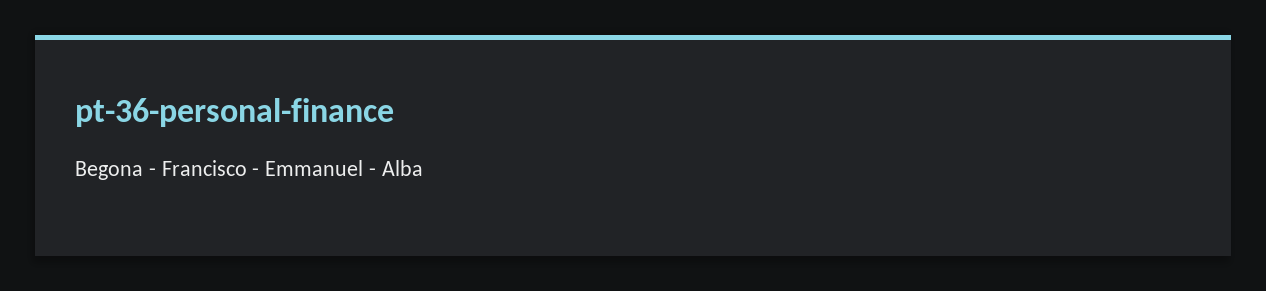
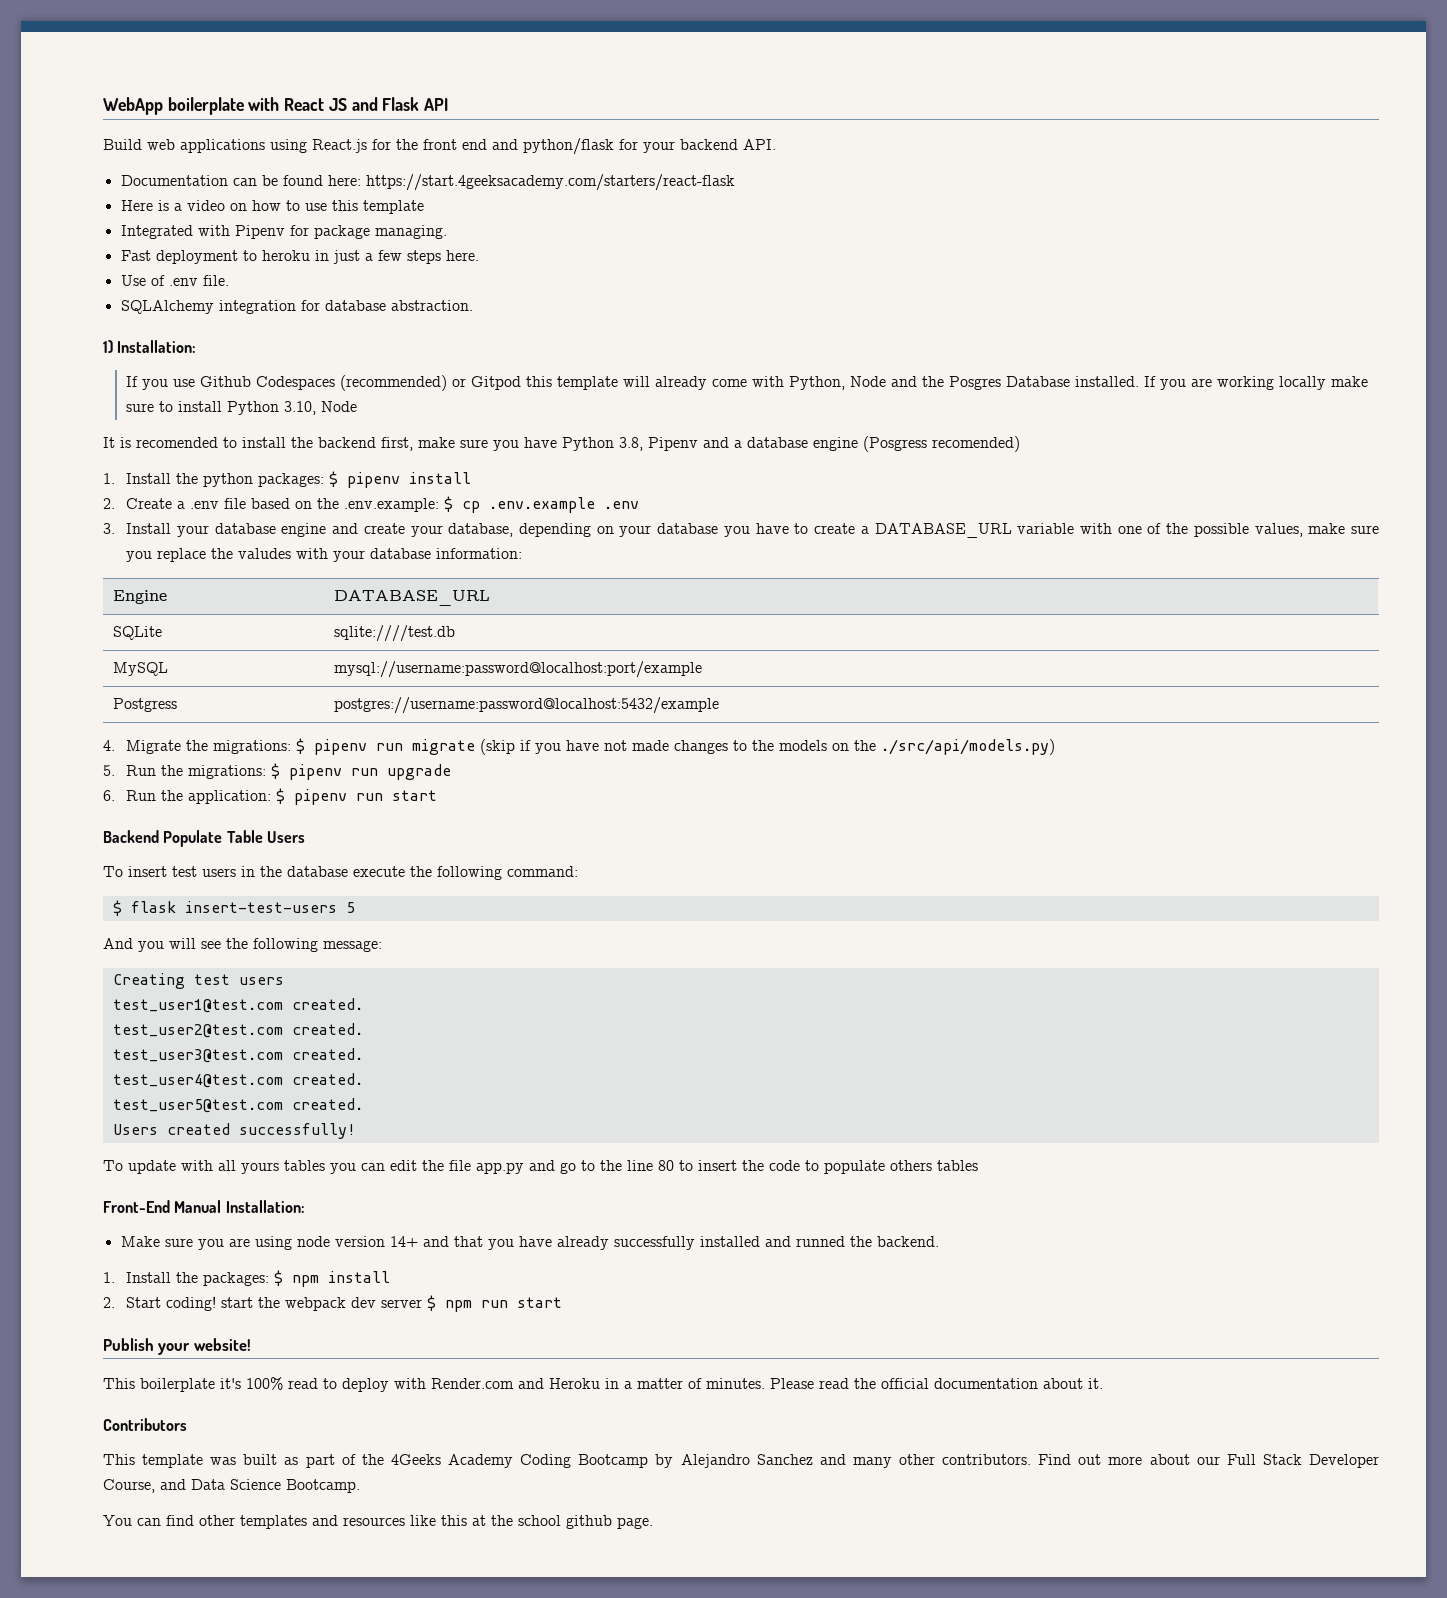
[75,98,394,127] [75,160,423,180] pt-36-personal-finance // Begona - Francisco - Emmanuel - Alba -> [103,97,449,115] [103,138,776,155] [120,174,735,191] [120,200,424,214] [120,225,447,239] [120,250,479,264] [120,275,229,286] [120,300,473,314] [103,340,197,353] [126,375,1369,391] [126,401,358,415] [103,436,1020,452] [103,471,472,488] [103,496,640,513] [103,523,1379,538] [126,548,523,562] [113,590,168,604] [334,590,491,606] [113,626,163,640] [334,625,456,642] [113,662,169,676] [334,661,703,678] [113,698,178,712] [334,697,720,714] [103,738,1056,755] [103,763,452,780] [103,788,438,805] [103,830,305,847] [103,866,578,880] [112,900,355,916] [103,938,382,952] [112,973,284,989] [112,998,363,1013] [112,1023,363,1038] [112,1048,363,1063] [112,1073,363,1088] [112,1098,363,1113] [112,1123,356,1139] [103,1160,978,1174] [103,1200,305,1213] [120,1236,939,1250] [103,1270,391,1287] [103,1295,563,1312] [103,1338,251,1355] [103,1377,1103,1392] [103,1418,187,1431] [103,1454,1379,1468] [103,1479,360,1493] [103,1515,653,1529] WebApp boilerplate with React JS and Flask API // Build web applications using React.js for the front end and python/flask for your backend API. // Documentation can be found here: https://start.4geeksacademy.com/starters/react-flask // Here is a video on how to use this template // Integrated with Pipenv for package managing. // Fast deployment to heroku in just a few steps here. // Use of .env file. // SQLAlchemy integration for database abstraction. // 1) Installation: // If you use Github Codespaces (recommended) or Gitpod this template will already come with Python, Node and the Posgres Database installed. If you are working locally make sure to install Python 3.10, Node // It is recomended to install the backend first, make sure you have Python 3.8, Pipenv and a database engine (Posgress recomended) // 1. Install the python packages: $ pipenv install // 2. Create a .env file based on the .env.example: $ cp .env.example .env // 3. Install your database engine and create your database, depending on your database you have to create a DATABASE_URL variable with one of the possible values, make sure you replace the valudes with your database information: // Engine | DATABASE_URL // SQLite | sqlite:////test.db // MySQL | mysql://username:password@localhost:port/example // Postgress | postgres://username:password@localhost:5432/example // 4. Migrate the migrations: $ pipenv run migrate (skip if you have not made changes to the models on the ./src/api/models.py) // 5. Run the migrations: $ pipenv run upgrade // 6. Run the application: $ pipenv run start // Backend Populate Table Users // To insert test users in the database execute the following command: // $ flask insert-test-users 5 // And you will see the following message: // Creating test users // test_user1@test.com created. // test_user2@test.com created. // test_user3@test.com created. // test_user4@test.com created. // test_user5@test.com created. // Users created successfully! // To update with all yours tables you can edit the file app.py and go to the line 80 to insert the code to populate others tables // Front-End Manual Installation: // Make sure you are using node version 14+ and that you have already successfully installed and runned the backend. // 1. Install the packages: $ npm install // 2. Start coding! start the webpack dev server $ npm run start // Publish your website! // This boilerplate it's 100% read to deploy with Render.com and Heroku in a matter of minutes. Please read the official documentation about it. // Contributors // This template was built as part of the 4Geeks Academy Coding Bootcamp by Alejandro Sanchez and many other contributors. Find out more about our Full Stack Developer Course, and Data Science Bootcamp. // You can find other templates and resources like this at the school github page.

